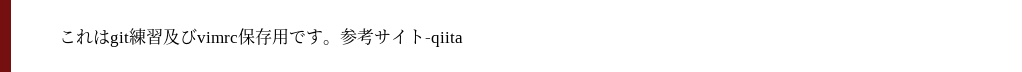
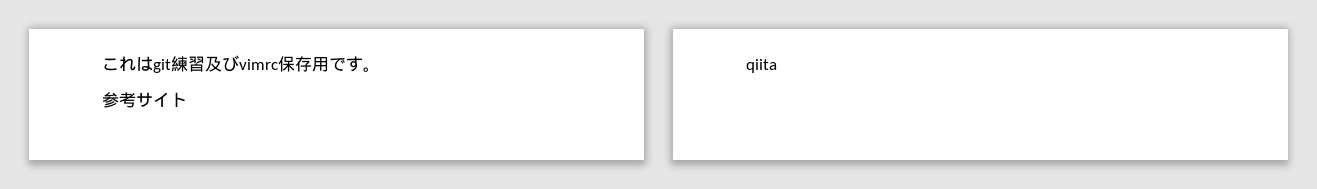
(340, 42) none -> (380, 69) //
[425,32,463,47] -qiita -> [746,59,777,73] // qiita

